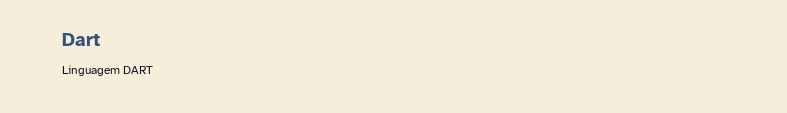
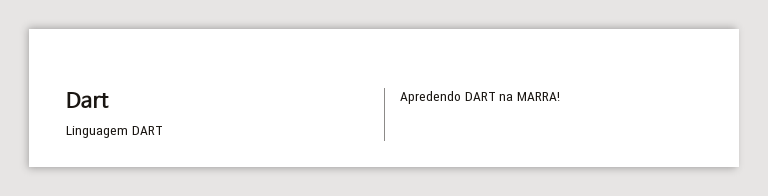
(154, 70) none -> [400,91,560,104] // Apredendo DART na MARRA!

